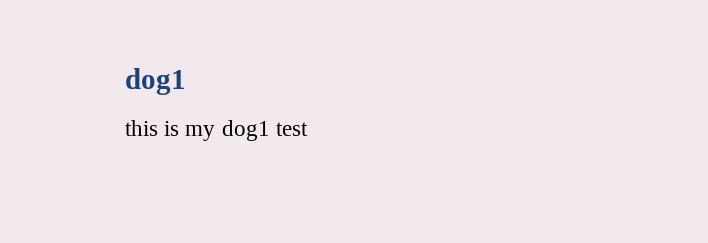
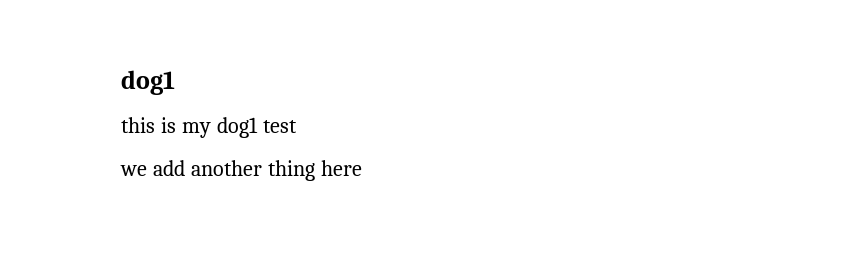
(308, 129) none -> [120,160,362,181] // we add another thing here

